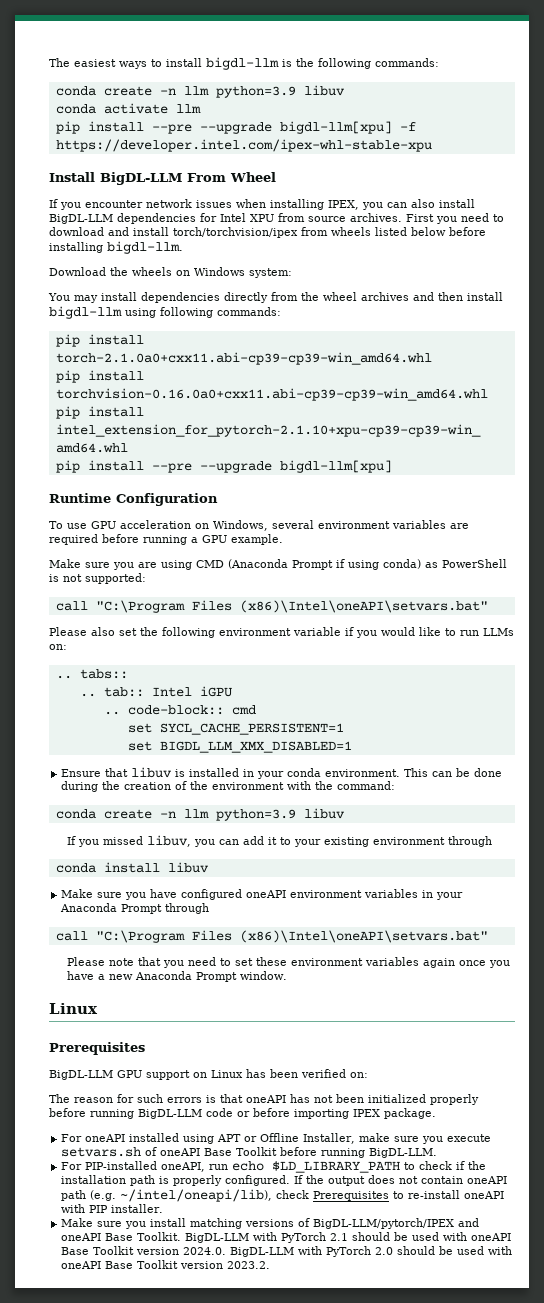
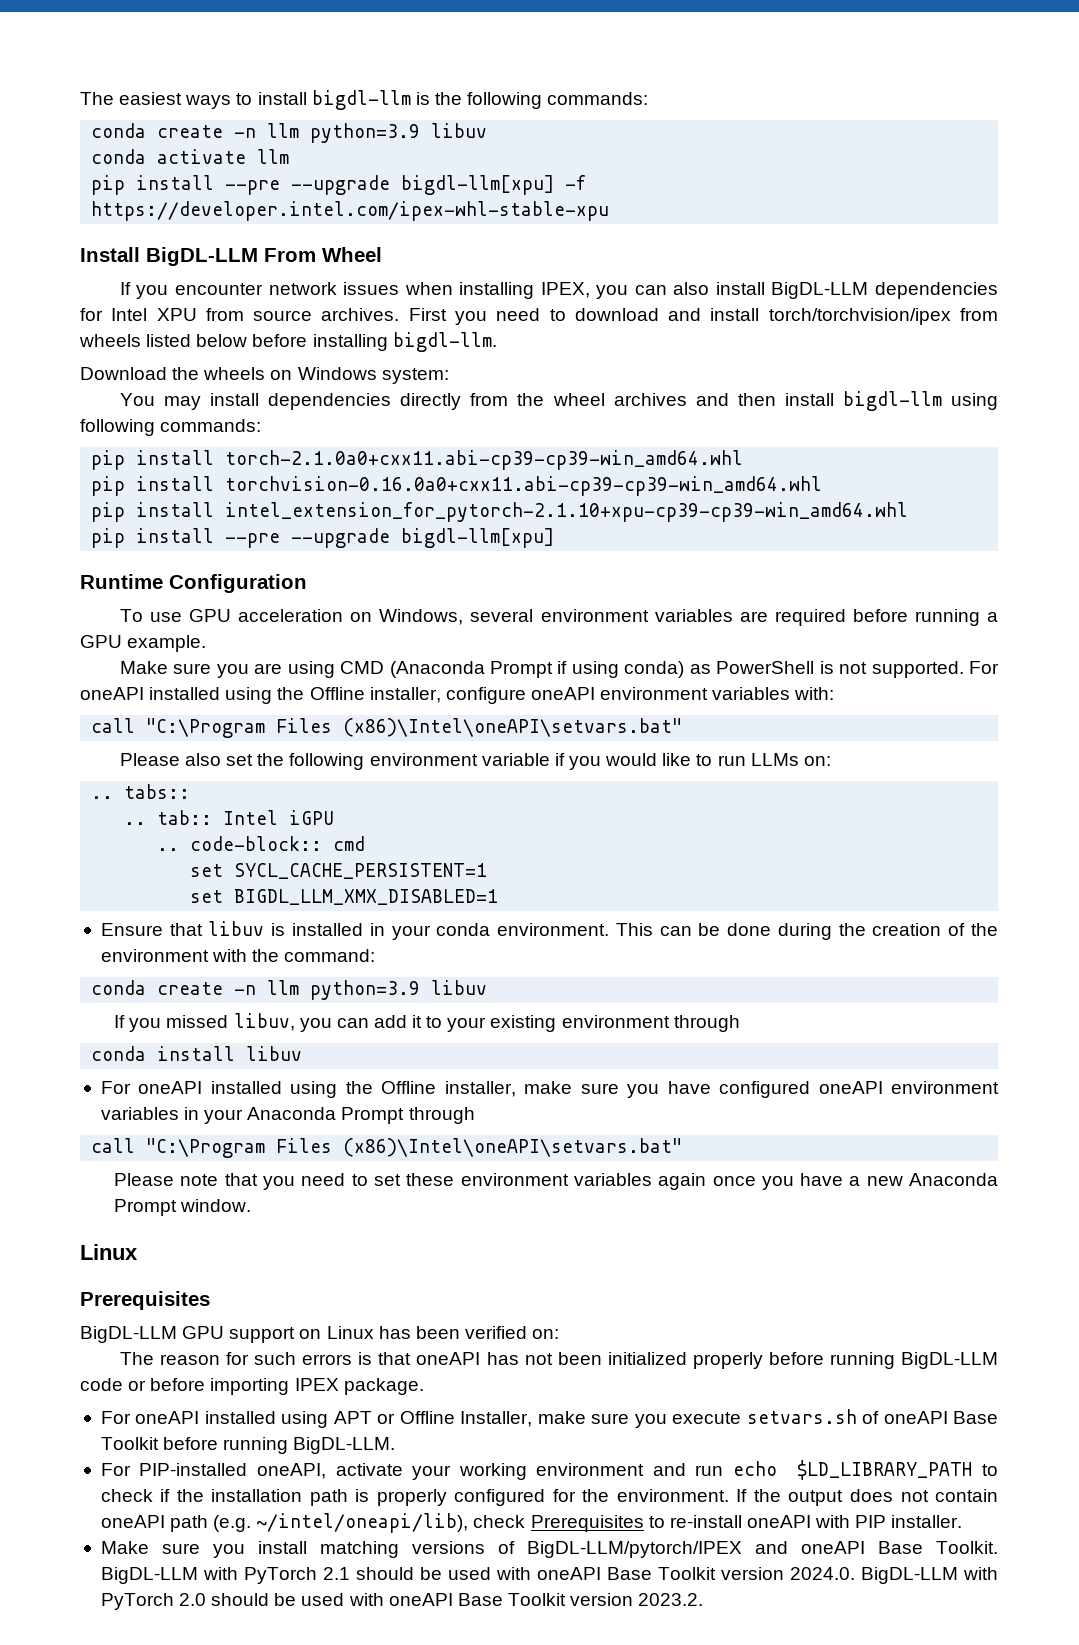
[85,573,146,584] supported: -> [871,661,999,678] [80,687,835,704] supported. For oneAPI installed using the Offline installer, configure oneAPI environment variables with:
[61,889,94,898] Make -> [100,1081,573,1098] For oneAPI installed using the Offline installer, make
(206, 1167) none -> [335,1463,686,1480] activate your working environment and
[225,1175,291,1186] configured. -> [454,1489,729,1506] configured for the environment.

